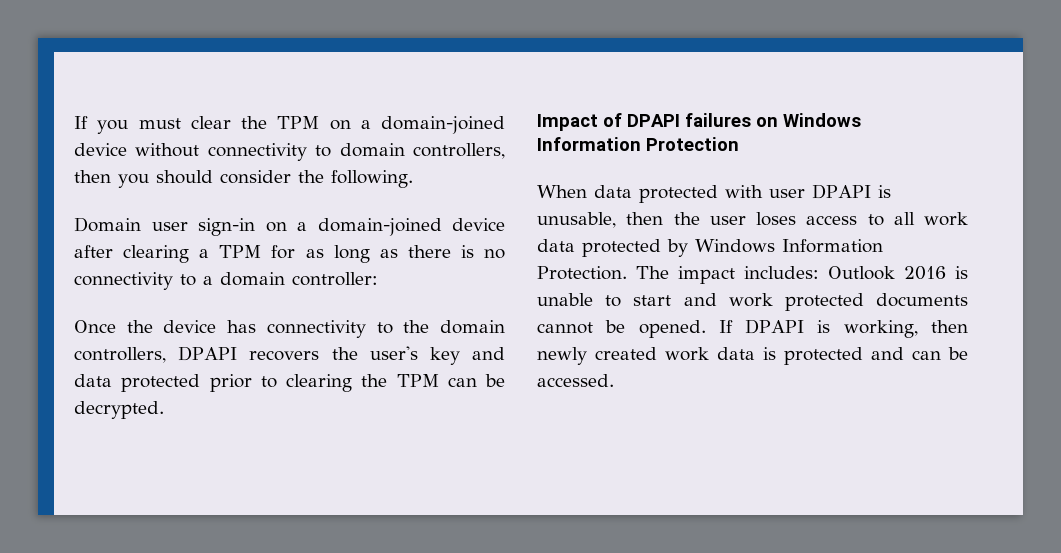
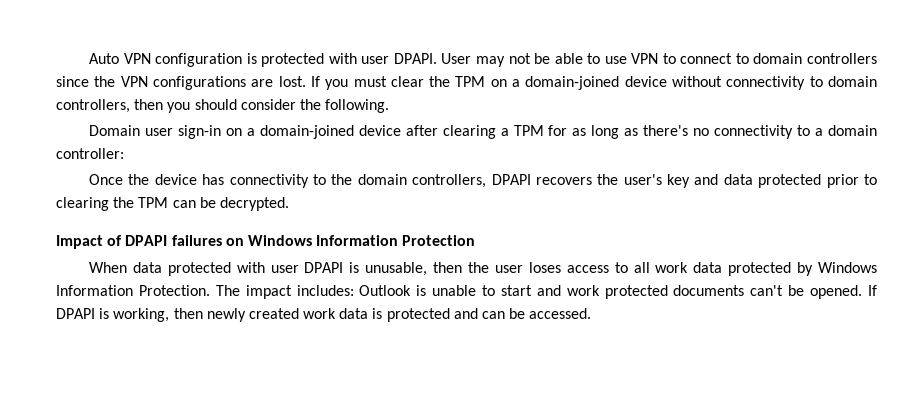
(74, 122) none -> [89,53,877,67] [56,76,306,90] Auto VPN configuration is protected with user DPAPI. User may not be able to use VPN to connect to domain controllers since the VPN configurations are lost.
[407,245,474,258] there is -> [643,125,689,136] there's
[904,266,946,280] 2016 -> (412, 290) none
[537,322,593,334] cannot -> [750,285,784,296] can't

